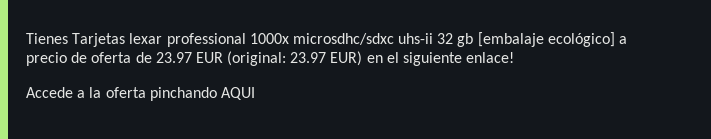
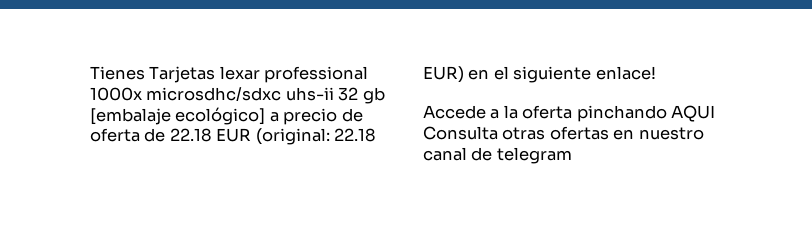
[155,52,192,63] 23.97 -> [169,128,212,142] 22.18
[290,52,327,63] 23.97 -> [334,128,377,142] 22.18
(255, 93) none -> [423,126,704,140] [423,147,572,164] Consulta otras ofertas en nuestro canal de telegram

